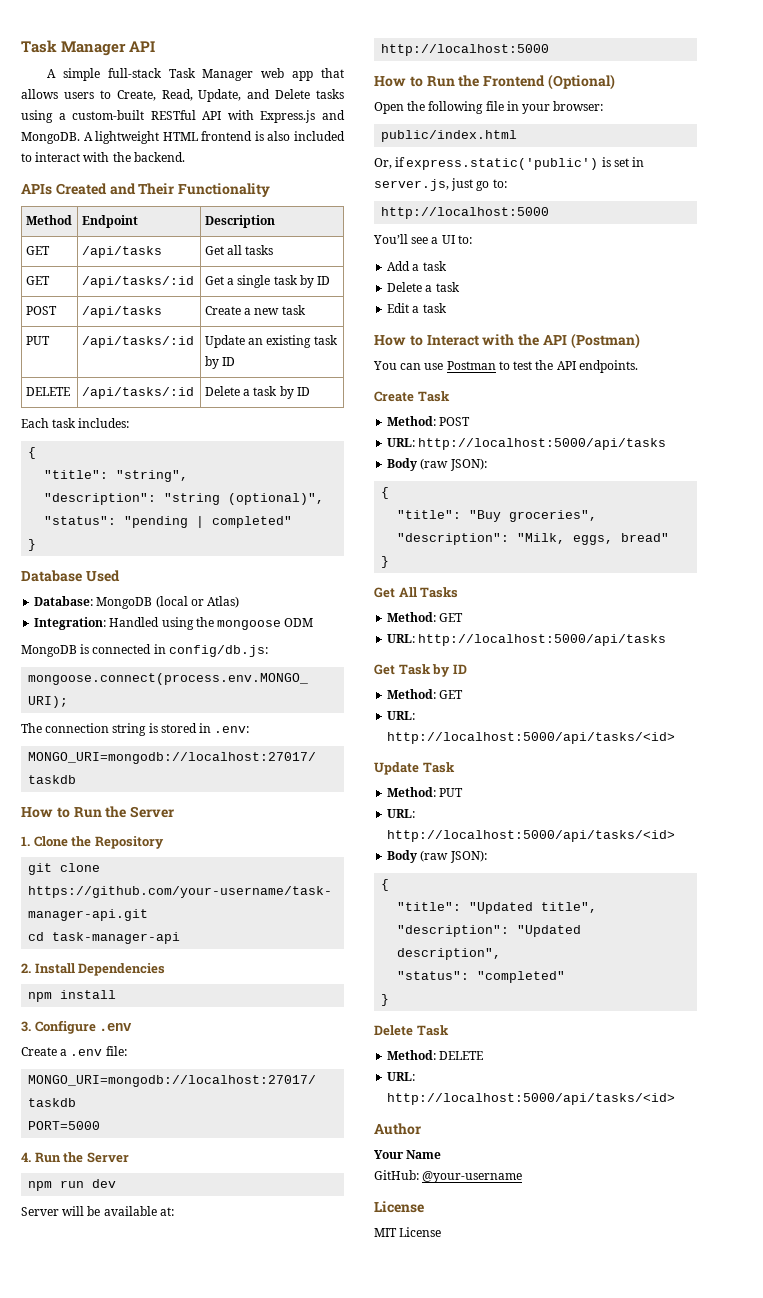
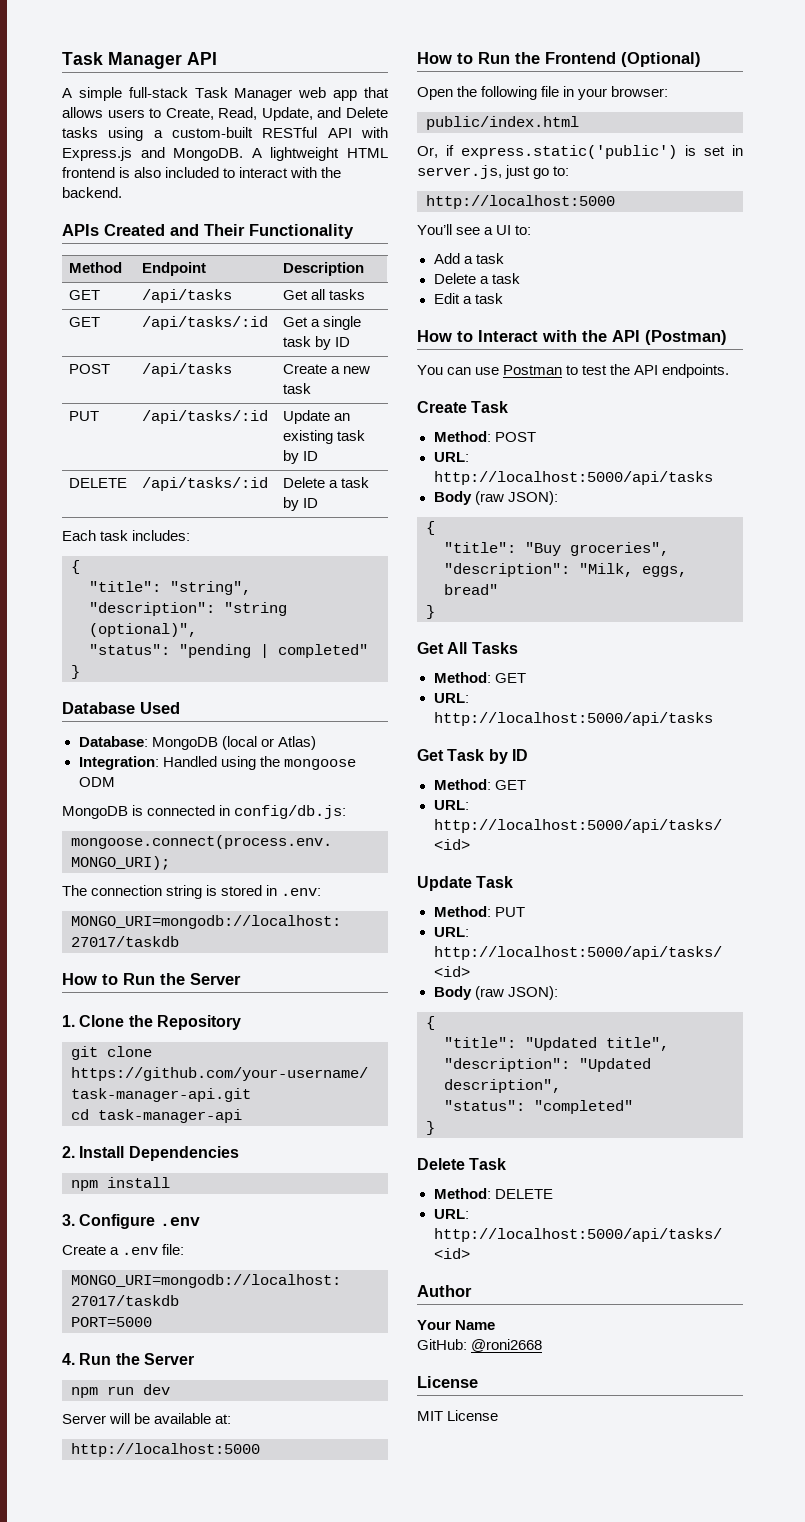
[422,1171,523,1183] @your-username -> [471,1339,543,1352] @roni2668

